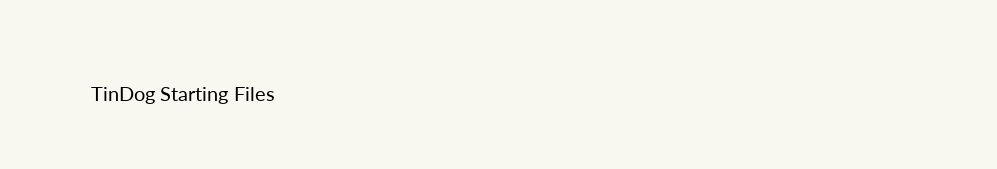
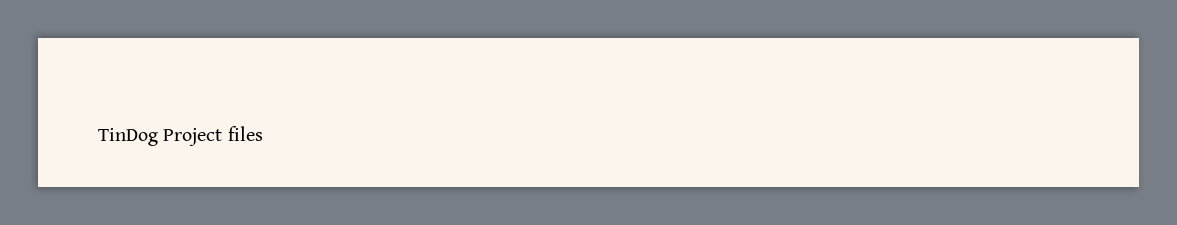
[160,87,275,104] Starting Files -> [163,126,263,146] Project files

